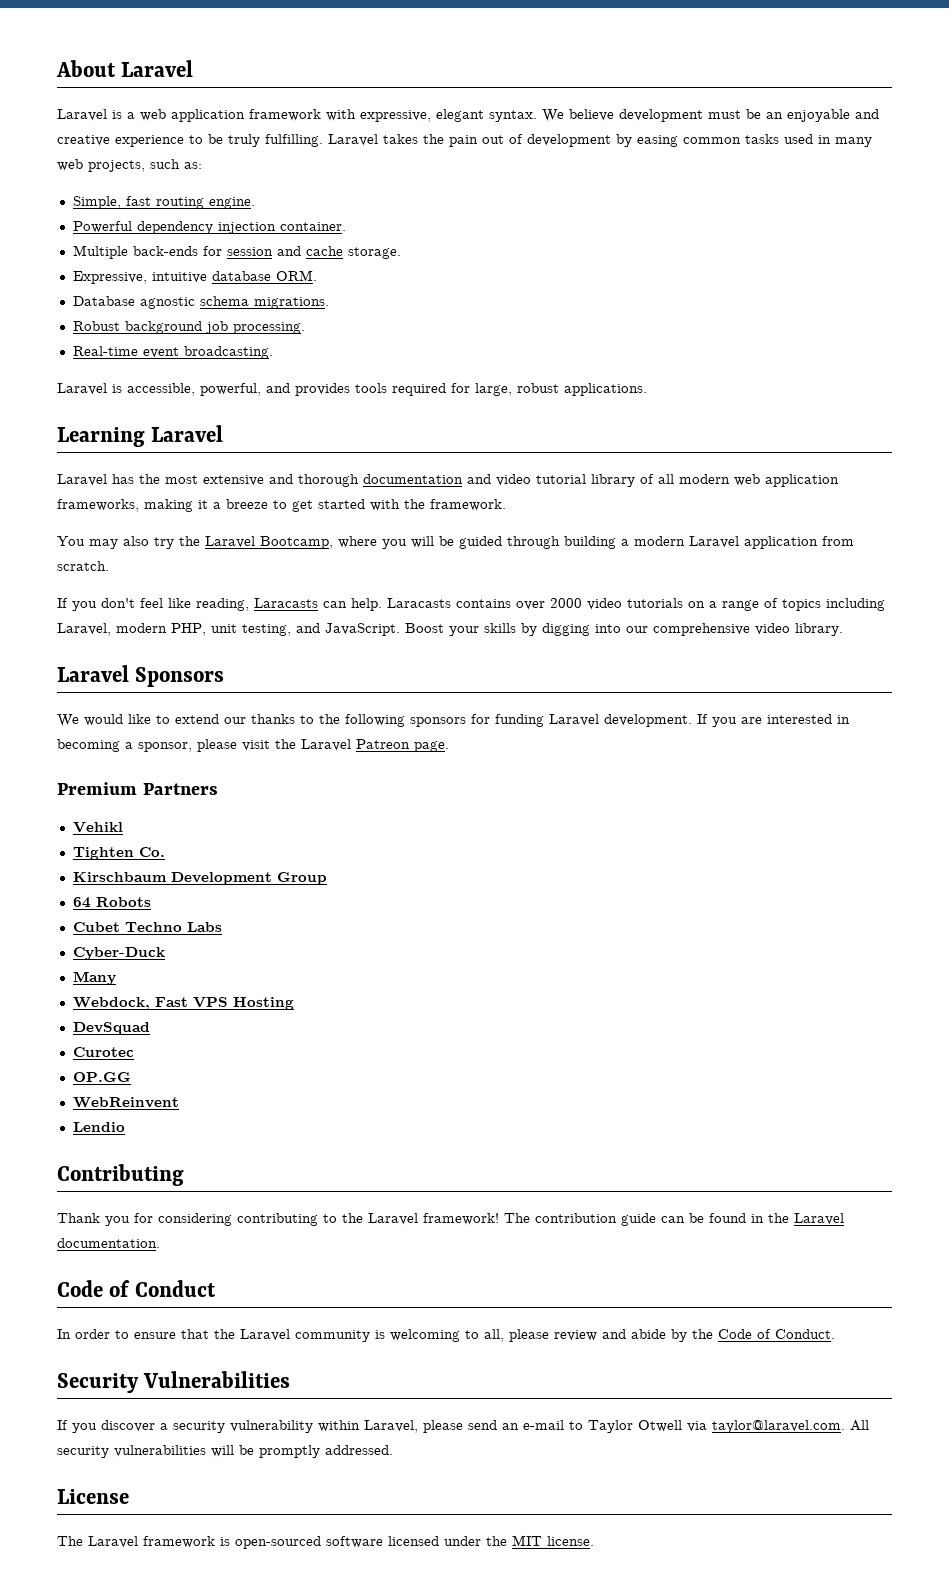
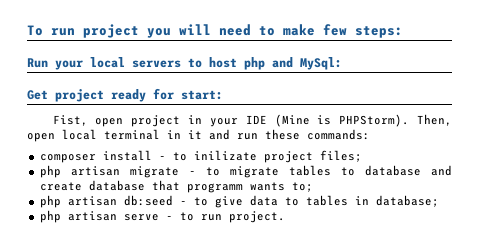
[56,60,194,77] [57,109,879,122] [57,134,872,147] [57,159,202,172] [72,196,255,209] [72,221,346,234] [72,245,401,259] [72,270,317,284] [72,296,329,309] [72,321,305,334] [72,346,273,359] [57,383,647,396] [57,425,224,447] [57,474,839,487] [57,499,506,512] [57,536,854,549] [57,561,109,571] [57,598,885,611] [57,623,843,636] [57,665,225,687] [57,714,850,727] [57,739,449,752] [57,782,218,795] [72,822,123,833] [72,847,165,860] [72,872,327,885] [72,897,151,908] [72,922,222,932] [72,947,165,960] [72,971,116,985] [72,997,294,1010] [72,1022,150,1035] [72,1047,134,1057] [72,1072,131,1082] [72,1097,179,1108] [72,1122,125,1132] [57,1164,184,1186] [57,1213,844,1226] [57,1238,160,1248] [57,1280,216,1297] [57,1329,835,1342] [57,1371,291,1393] [57,1420,869,1433] [57,1445,393,1458] [57,1489,129,1504] [57,1535,594,1549] About Laravel // Laravel is a web application framework with expressive, elegant syntax. We believe development must be an enjoyable and creative experience to be truly fulfilling. Laravel takes the pain out of development by easing common tasks used in many web projects, such as: // Simple, fast routing engine. // Powerful dependency injection container. // Multiple back-ends for session and cache storage. // Expressive, intuitive database ORM. // Database agnostic schema migrations. // Robust background job processing. // Real-time event broadcasting. // Laravel is accessible, powerful, and provides tools required for large, robust applications. // Learning Laravel // Laravel has the most extensive and thorough documentation and video tutorial library of all modern web application frameworks, making it a breeze to get started with the framework. // You may also try the Laravel Bootcamp, where you will be guided through building a modern Laravel application from scratch. // If you don't feel like reading, Laracasts can help. Laracasts contains over 2000 video tutorials on a range of topics including Laravel, modern PHP, unit testing, and JavaScript. Boost your skills by digging into our comprehensive video library. // Laravel Sponsors // We would like to extend our thanks to the following sponsors for funding Laravel development. If you are interested in becoming a sponsor, please visit the Laravel Patreon page. // Premium Partners // Vehikl // Tighten Co. // Kirschbaum Development Group // 64 Robots // Cubet Techno Labs // Cyber-Duck // Many // Webdock, Fast VPS Hosting // DevSquad // Curotec // OP.GG // WebReinvent // Lendio // Contributing // Thank you for considering contributing to the Laravel framework! The contribution guide can be found in the Laravel documentation. // Code of Conduct // In order to ensure that the Laravel community is welcoming to all, please review and abide by the Code of Conduct. // Security Vulnerabilities // If you discover a security vulnerability within Laravel, please send an e-mail to Taylor Otwell via taylor@laravel.com. All security vulnerabilities will be promptly addressed. // License // The Laravel framework is open-sourced software licensed under the MIT license. -> [27,24,403,38] [27,57,342,70] [27,88,223,102] [52,114,452,127] [27,129,370,142] [39,150,362,163] [39,165,452,178] [39,180,313,193] [39,195,439,208] [39,210,285,223] To run project you will need to make few steps: // Run your local servers to host php and MySql: // Get project ready for start: // Fist, open project in your IDE (Mine is PHPStorm). Then, open local terminal in it and run these commands: // composer install - to inilizate project files; // php artisan migrate - to migrate tables to database and create database that programm wants to; // php artisan db:seed - to give data to tables in database; // php artisan serve - to run project.

